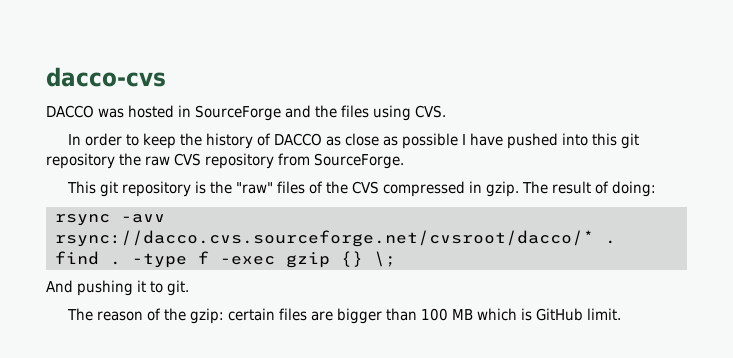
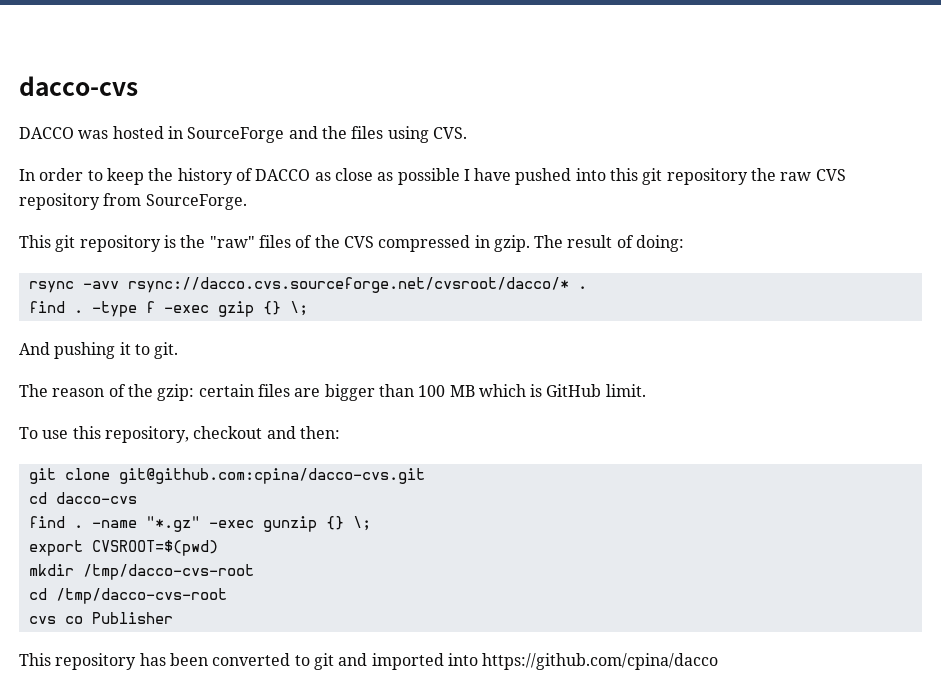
(622, 314) none -> [19,426,340,443] [28,468,425,484] [28,492,137,504] [28,516,371,532] [28,540,218,556] [28,564,254,580] [28,588,227,604] [28,612,173,624] [19,653,719,670] // To use this repository, checkout and then: // git clone git@github.com:cpina/dacco-cvs.git // cd dacco-cvs // find . -name "*.gz" -exec gunzip {} \; // export CVSROOT=$(pwd) // mkdir /tmp/dacco-cvs-root // cd /tmp/dacco-cvs-root // cvs co Publisher // This repository has been converted to git and imported into https://github.com/cpina/dacco

